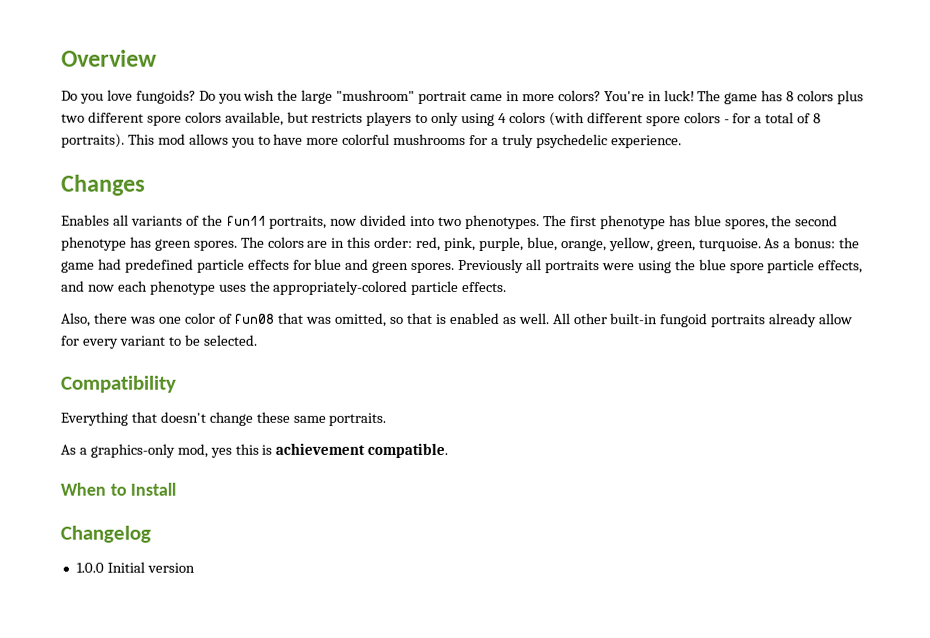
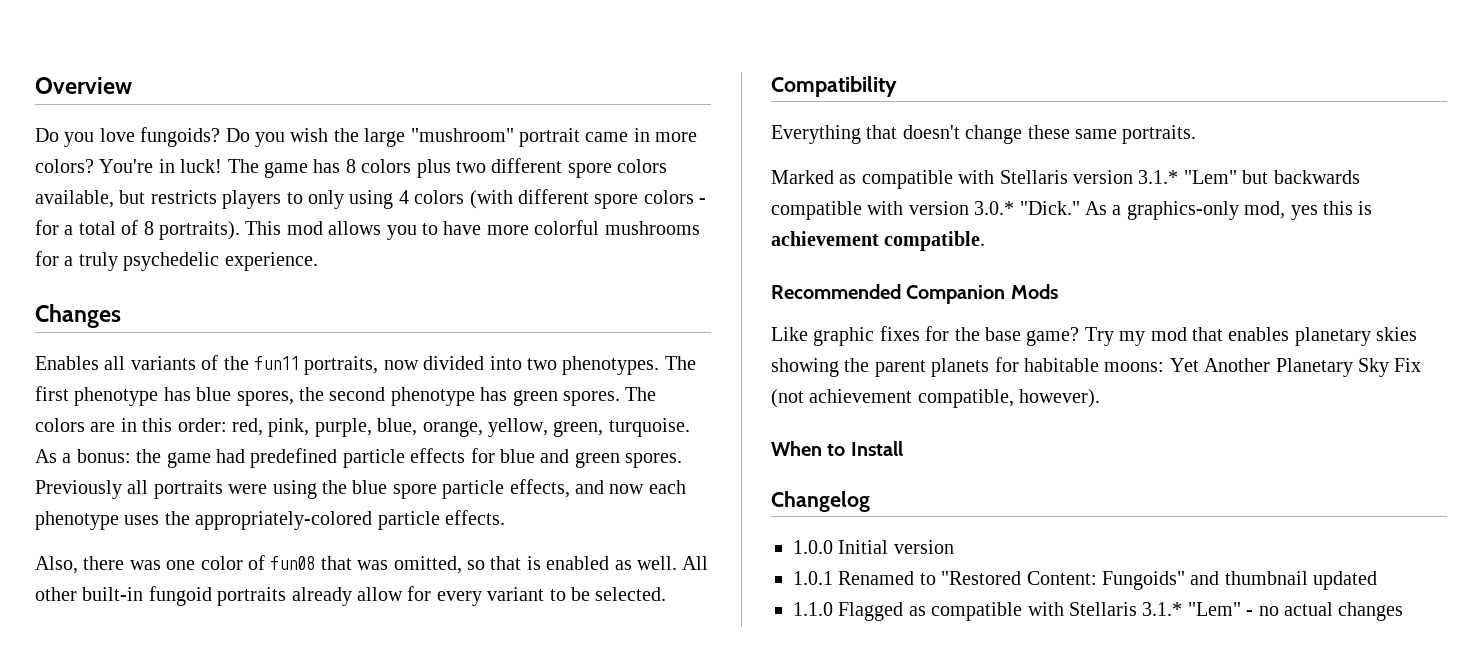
(387, 419) none -> [771,170,1360,189] [771,201,1080,220] Marked as compatible with Stellaris version 3.1.* "Lem" but backwards compatible with version 3.0.* "Dick."
(449, 450) none -> [771,284,1058,304] [771,326,1418,346] [771,357,1422,377] [771,389,1101,408] // Recommended Companion Mods // Like graphic fixes for the base game? Try my mod that enables planetary skies showing the parent planets for habitable moons: Yet Another Planetary Sky Fix (not achievement compatible, however).
(195, 567) none -> [793,571,1378,590] [793,602,1404,621] // 1.0.1 Renamed to "Restored Content: Fungoids" and thumbnail updated // 1.1.0 Flagged as compatible with Stellaris 3.1.* "Lem" - no actual changes

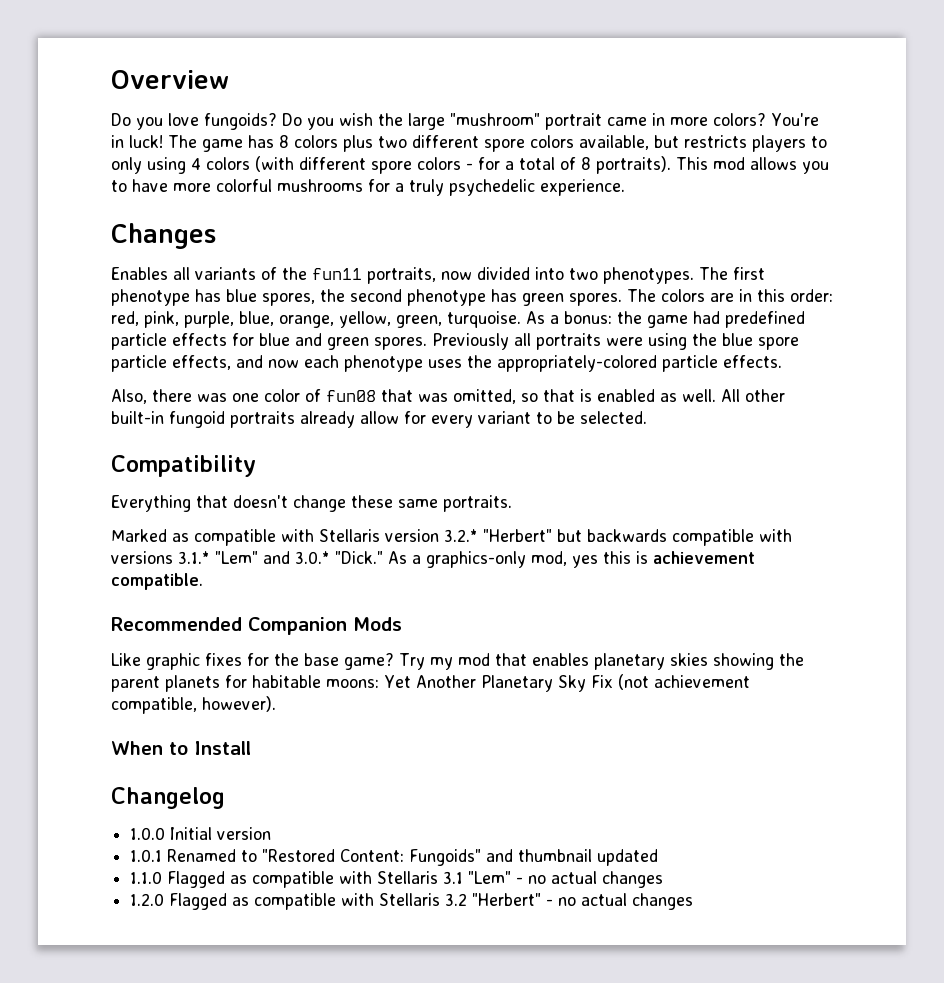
[1138,170,1237,184] 3.1.* "Lem" -> [444,529,552,542] 3.2.* "Herbert"
[908,201,969,215] version -> [111,551,290,564] versions 3.1.* "Lem" and
[1142,602,1183,616] 3.1.* -> [443,871,464,884] 3.1
(1404, 611) none -> [130,893,694,910] // 1.2.0 Flagged as compatible with Stellaris 3.2 "Herbert" - no actual changes

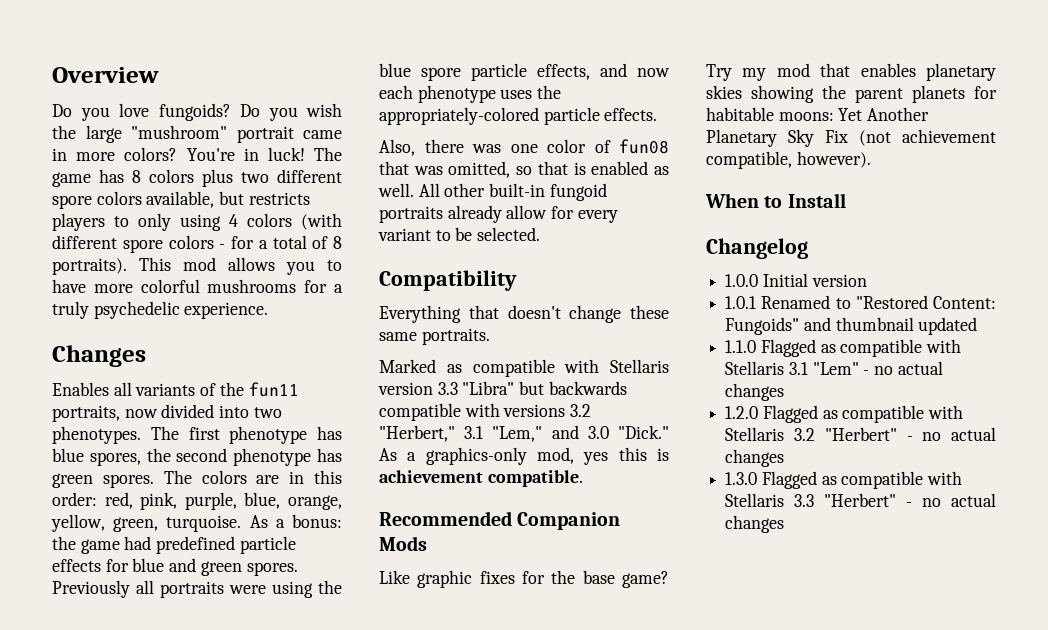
[444,529,552,542] 3.2.* "Herbert" -> [437,381,515,395] 3.3 "Libra"
[178,551,330,564] 3.1.* "Lem" and 3.0.* -> [570,404,592,417] [379,425,609,442] 3.2 "Herbert," 3.1 "Lem," and 3.0
(694, 901) none -> [725,471,963,489] [725,493,996,507] [725,515,785,533] // 1.3.0 Flagged as compatible with Stellaris 3.3 "Herbert" - no actual changes

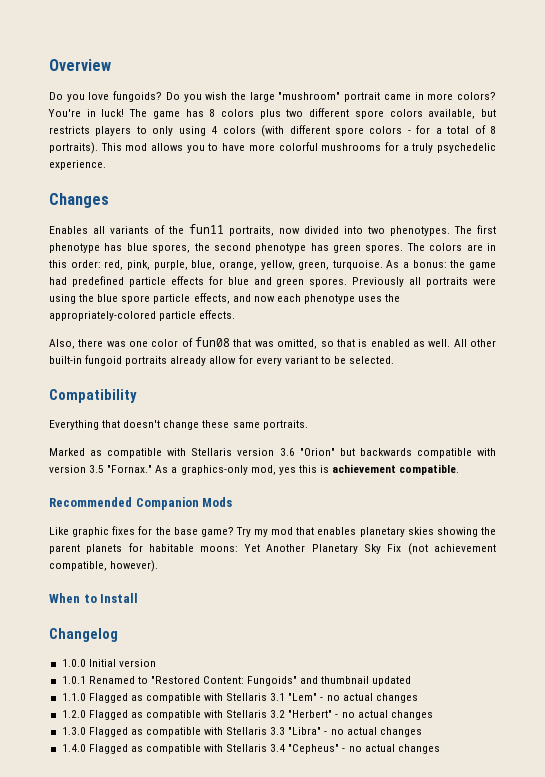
[437,381,515,395] 3.3 "Libra" -> [279,448,335,456] 3.6 "Orion"
[503,404,592,417] [379,425,669,442] versions 3.2 "Herbert," 3.1 "Lem," and 3.0 "Dick." -> [49,465,153,473] version 3.5 "Fornax."
[824,493,996,507] [725,515,785,533] "Herbert" - no actual changes -> [288,727,422,737] [61,744,440,754] "Libra" - no actual changes // 1.4.0 Flagged as compatible with Stellaris 3.4 "Cepheus" - no actual changes

